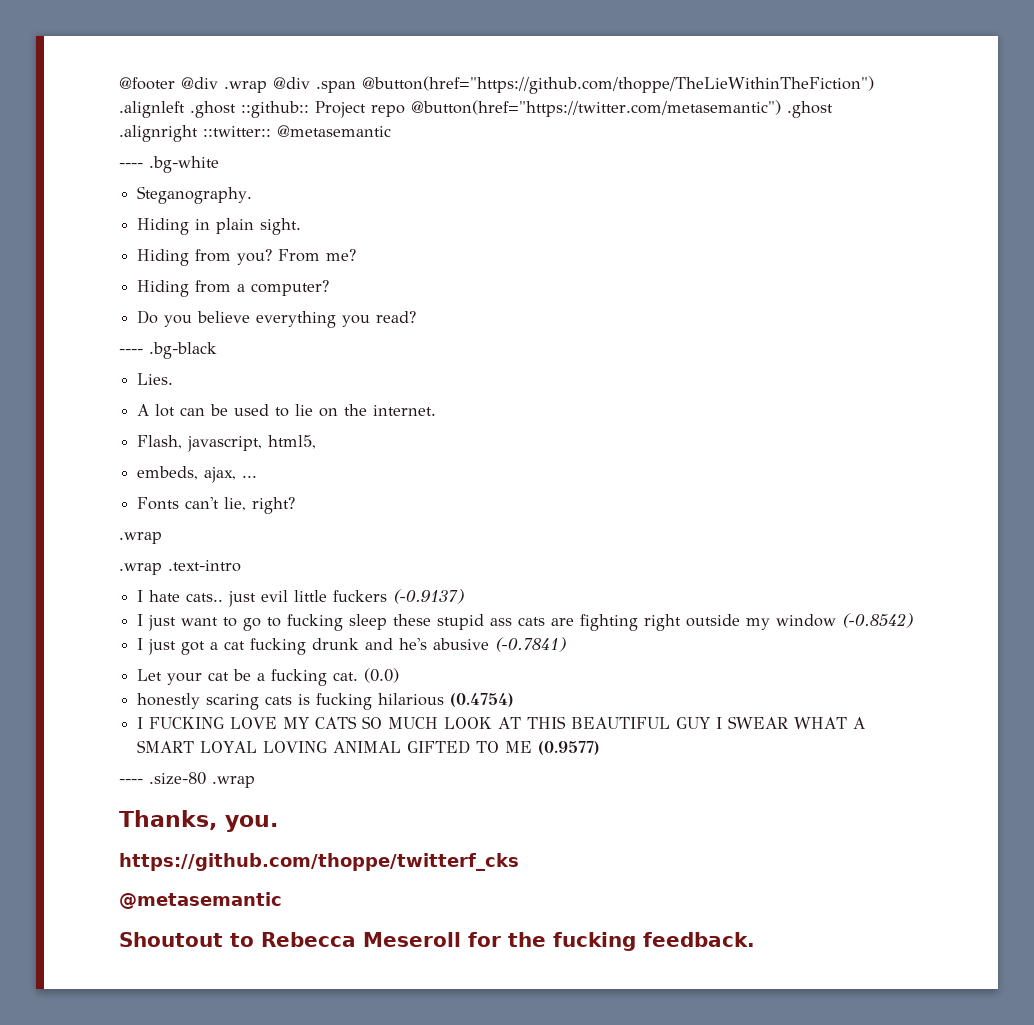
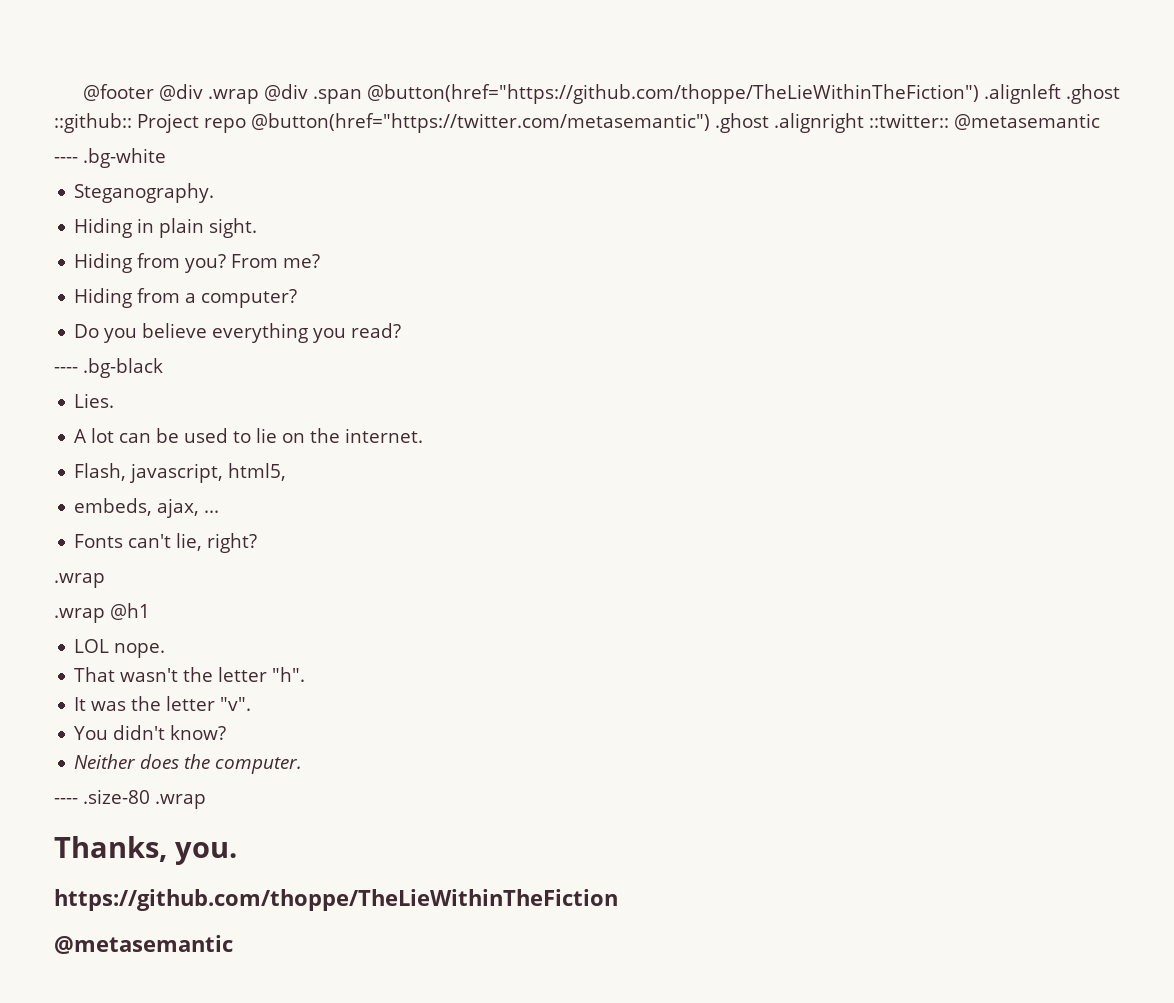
[168,560,241,572] [137,589,465,607] [137,613,914,631] [137,637,567,655] [137,668,400,686] [137,693,515,710] [137,716,866,729] [137,740,601,755] .text-intro // I hate cats.. just evil little fuckers (-0.9137) // I just want to go to fucking sleep these stupid ass cats are fighting right outside my window (-0.8542) // I just got a cat fucking drunk and he's abusive (-0.7841) // Let your cat be a fucking cat. (0.0) // honestly scaring cats is fucking hilarious (0.4754) // I FUCKING LOVE MY CATS SO MUCH LOOK AT THIS BEAUTIFUL GUY I SWEAR WHAT A SMART LOYAL LOVING ANIMAL GIFTED TO ME (0.9577) -> [110,603,150,620] [74,639,166,658] [74,667,306,682] [74,696,252,711] [74,725,227,740] [74,754,303,774] @h1 // LOL nope. // That wasn't the letter "h". // It was the letter "v". // You didn't know? // Neither does the computer.
[119,853,519,871] [119,892,282,909] [119,932,755,951] https://github.com/thoppe/twitterf_cks // @metasemantic // Shoutout to Rebecca Meseroll for the fucking feedback. -> [54,889,618,911] [54,935,233,954] https://github.com/thoppe/TheLieWithinTheFiction // @metasemantic

